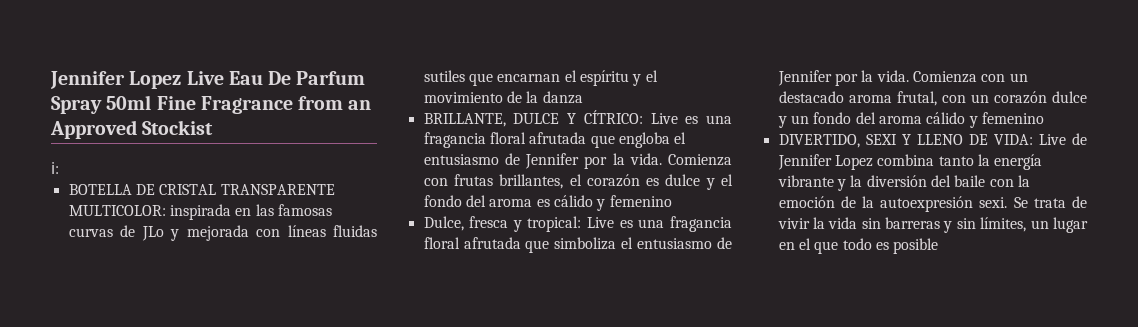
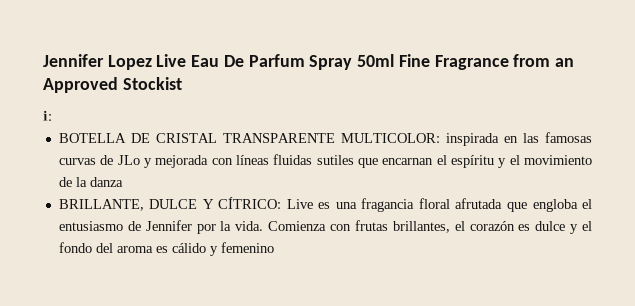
[423,216,732,232] [423,237,732,253] [777,70,1028,86] [778,91,1087,106] [777,112,1044,128] [778,133,1087,148] [777,154,1043,170] [777,175,1030,191] [778,196,1087,212] [777,217,1088,233] [778,238,939,254] // Dulce, fresca y tropical: Live es una fragancia floral afrutada que simboliza el entusiasmo de Jennifer por la vida. Comienza con un destacado aroma frutal, con un corazón dulce y un fondo del aroma cálido y femenino // DIVERTIDO, SEXI Y LLENO DE VIDA: Live de Jennifer Lopez combina tanto la energía vibrante y la diversión del baile con la emoción de la autoexpresión sexi. Se trata de vivir la vida sin barreras y sin límites, un lugar en el que todo es posible -> (274, 247) none

